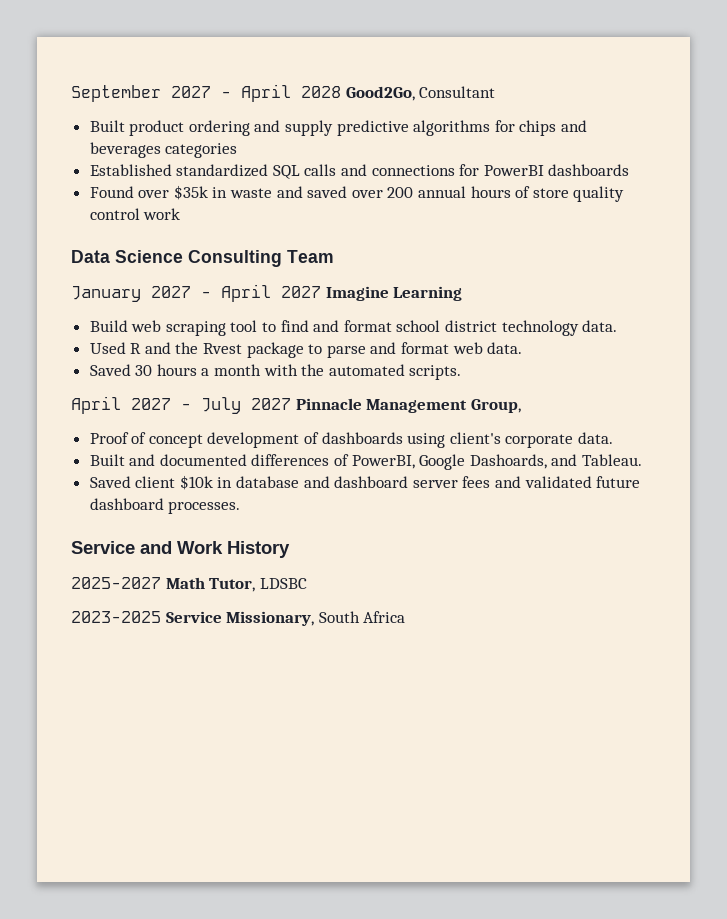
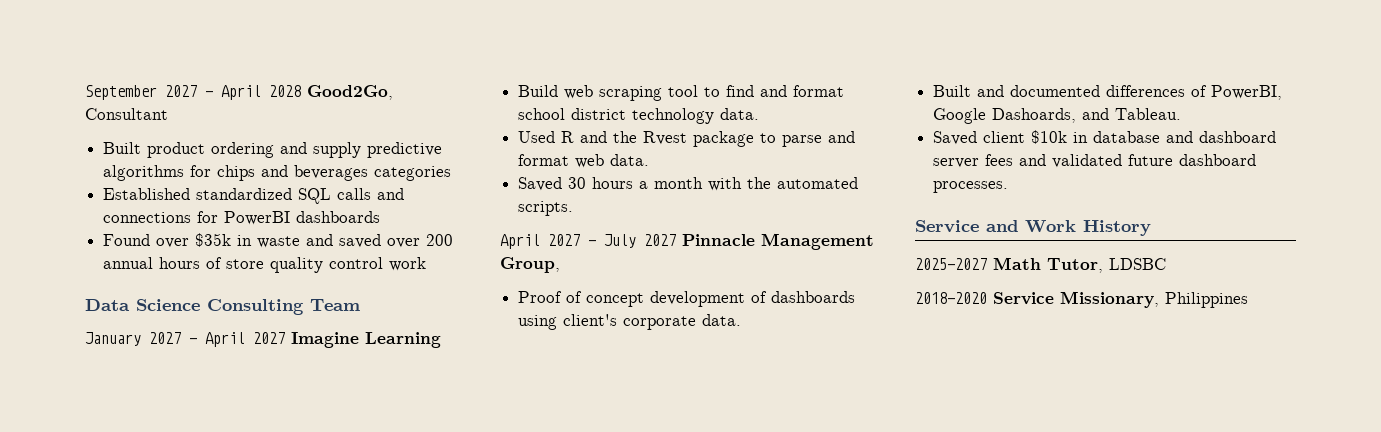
[71,611,161,623] 2023-2025 -> [915,292,987,304] 2018-2020
[318,611,406,623] South Africa -> [1165,292,1248,308] Philippines

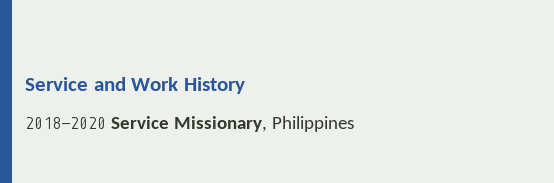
[85,85,393,100] [85,108,168,120] [103,142,443,158] [103,165,452,181] [103,188,405,204] [103,211,381,225] [103,233,454,248] [103,257,427,273] [85,299,360,315] [85,332,441,348] [518,85,845,101] [518,108,760,124] [518,131,856,147] [518,154,650,168] [518,177,859,191] [518,201,574,216] [500,233,874,250] [500,257,560,273] [518,291,856,307] [518,314,742,330] [933,85,1283,100] [933,108,1182,124] [933,130,1277,145] [933,154,1257,168] [933,181,1009,193] September 2027 - April 2028 Good2Go, Consultant // Built product ordering and supply predictive algorithms for chips and beverages categories // Established standardized SQL calls and connections for PowerBI dashboards // Found over $35k in waste and saved over 200 annual hours of store quality control work // Data Science Consulting Team // January 2027 - April 2027 Imagine Learning // Build web scraping tool to find and format school district technology data. // Used R and the Rvest package to parse and format web data. // Saved 30 hours a month with the automated scripts. // April 2027 - July 2027 Pinnacle Management Group, // Proof of concept development of dashboards using client's corporate data. // Built and documented differences of PowerBI, Google Dashoards, and Tableau. // Saved client $10k in database and dashboard server fees and validated future dashboard processes. // -> (25, 84) none
[915,257,1166,273] // 2025-2027 Math Tutor, LDSBC -> (245, 85) none

